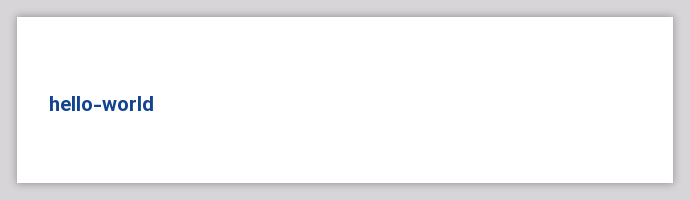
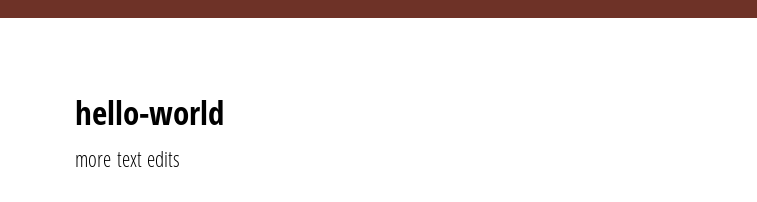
(154, 103) none -> [75,151,181,167] // more text edits

